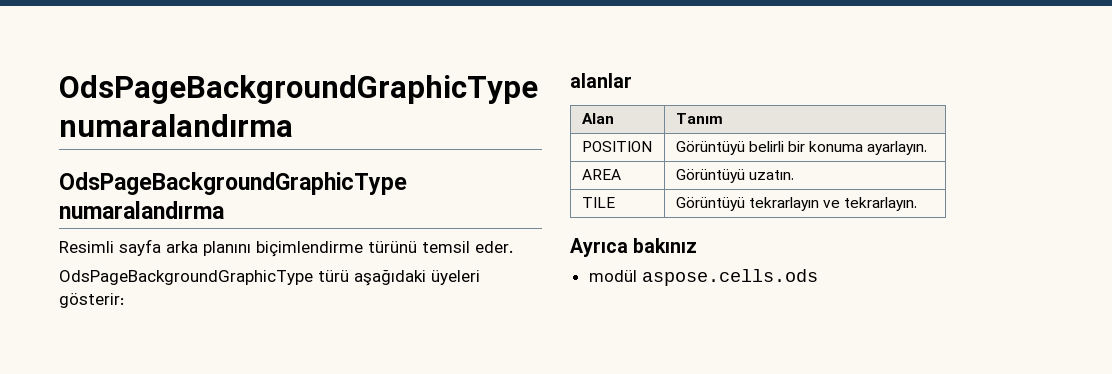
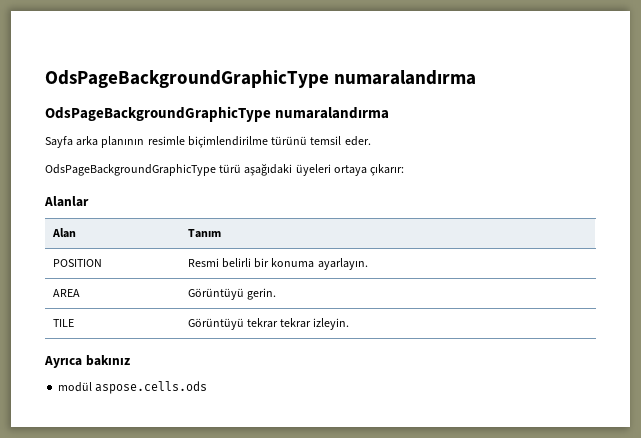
[59,239,363,257] Resimli sayfa arka planını biçimlendirme -> [45,136,268,148] Sayfa arka planının resimle biçimlendirilme
[59,293,124,308] [570,73,632,88] gösterir: // alanlar -> [333,164,405,176] [44,196,89,207] ortaya çıkarır: // Alanlar
[675,141,745,155] Görüntüyü -> [187,258,219,267] Resmi
[748,170,794,180] uzatın. -> [246,288,276,300] gerin.
[748,197,918,211] tekrarlayın ve tekrarlayın. -> [246,318,350,330] tekrar tekrar izleyin.

